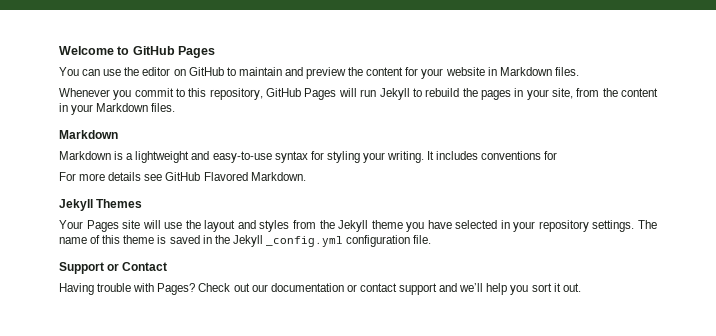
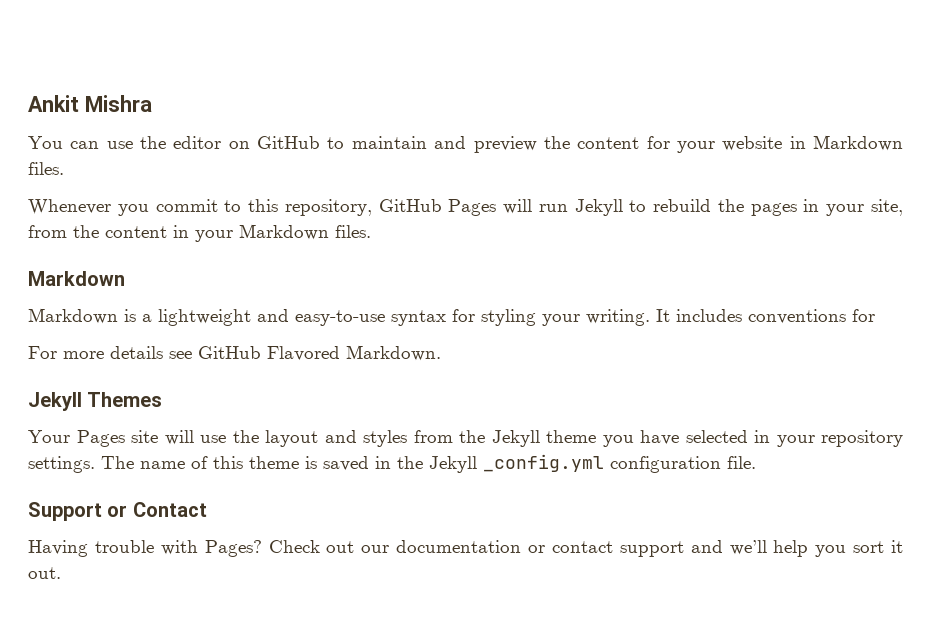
[59,46,216,58] Welcome to GitHub Pages -> [28,95,152,112] Ankit Mishra

